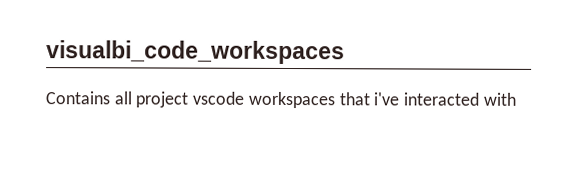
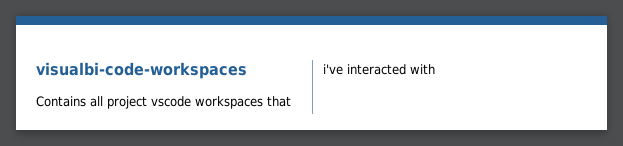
[46,40,345,65] visualbi_code_workspaces -> [36,62,247,79] visualbi-code-workspaces

